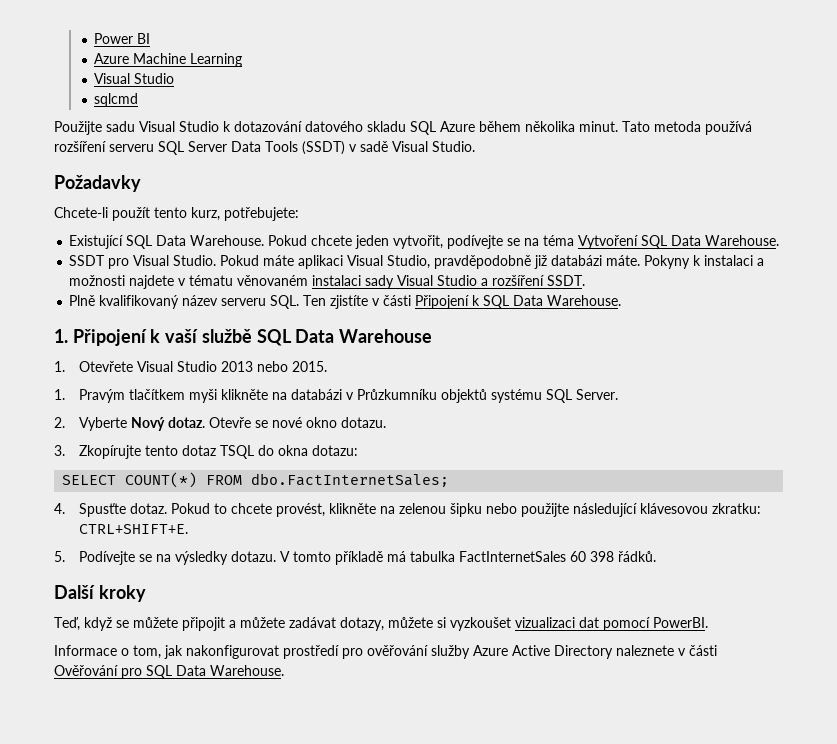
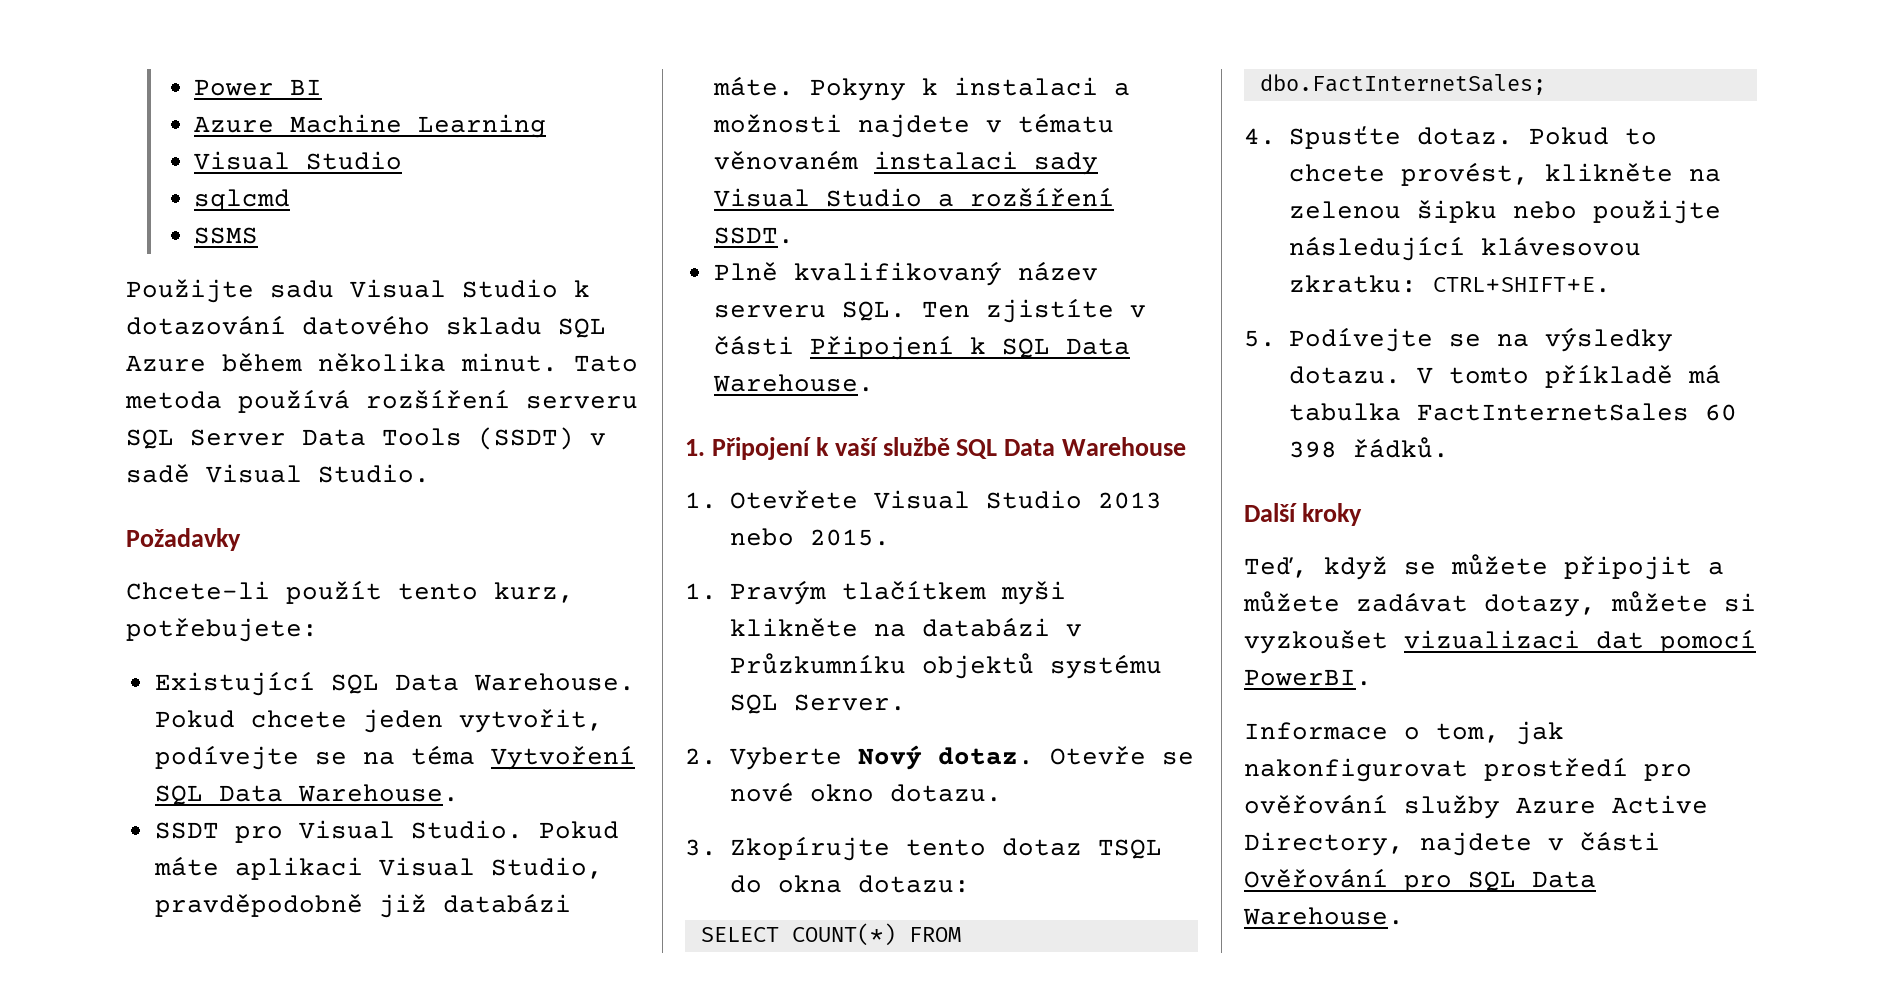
(139, 100) none -> [193,227,258,244] // SSMS
[554,645,674,659] Directory naleznete -> [1244,832,1532,856] Directory, najdete

